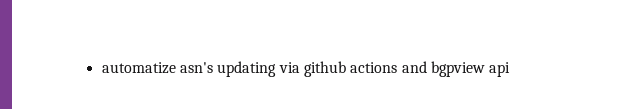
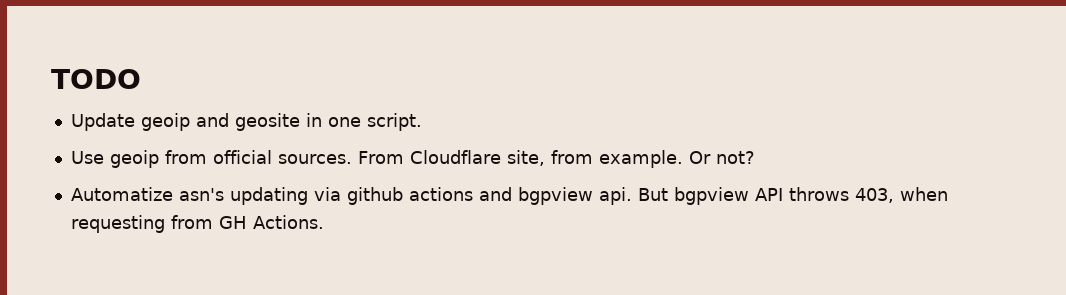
[101,62,176,74] automatize -> [51,69,141,89] [70,113,422,131] [70,150,755,168] [70,187,173,201] TODO // Update geoip and geosite in one script. // Use geoip from official sources. From Cloudflare site, from example. Or not? // Automatize
[489,62,511,77] api -> [598,187,948,205] [70,215,324,233] api. But bgpview API throws 403, when requesting from GH Actions.

